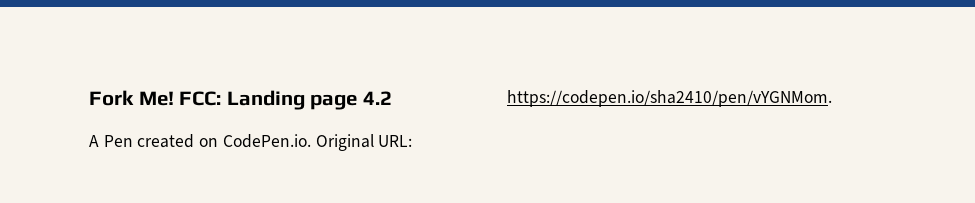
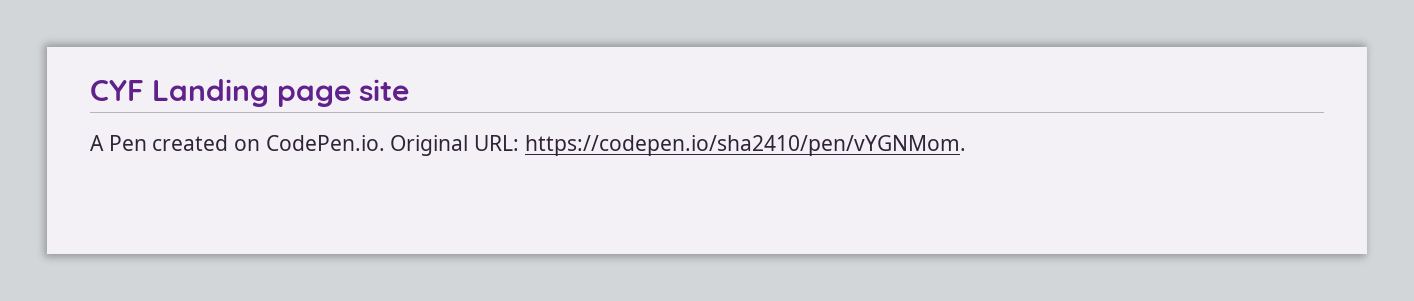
[89,90,222,106] Fork Me! FCC: -> [90,80,144,101] CYF
[362,91,392,105] 4.2 -> [359,79,410,101] site

